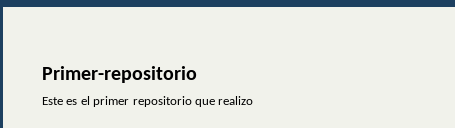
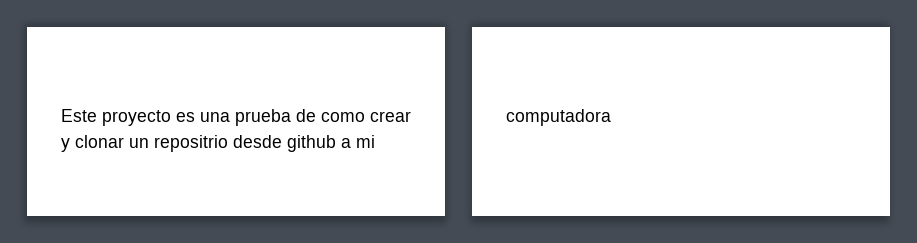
[42,66,197,83] [42,96,254,107] Primer-repositorio // Este es el primer repositorio que realizo -> [61,109,411,126] [61,135,375,152] [506,109,611,126] Este proyecto es una prueba de como crear y clonar un repositrio desde github a mi computadora

